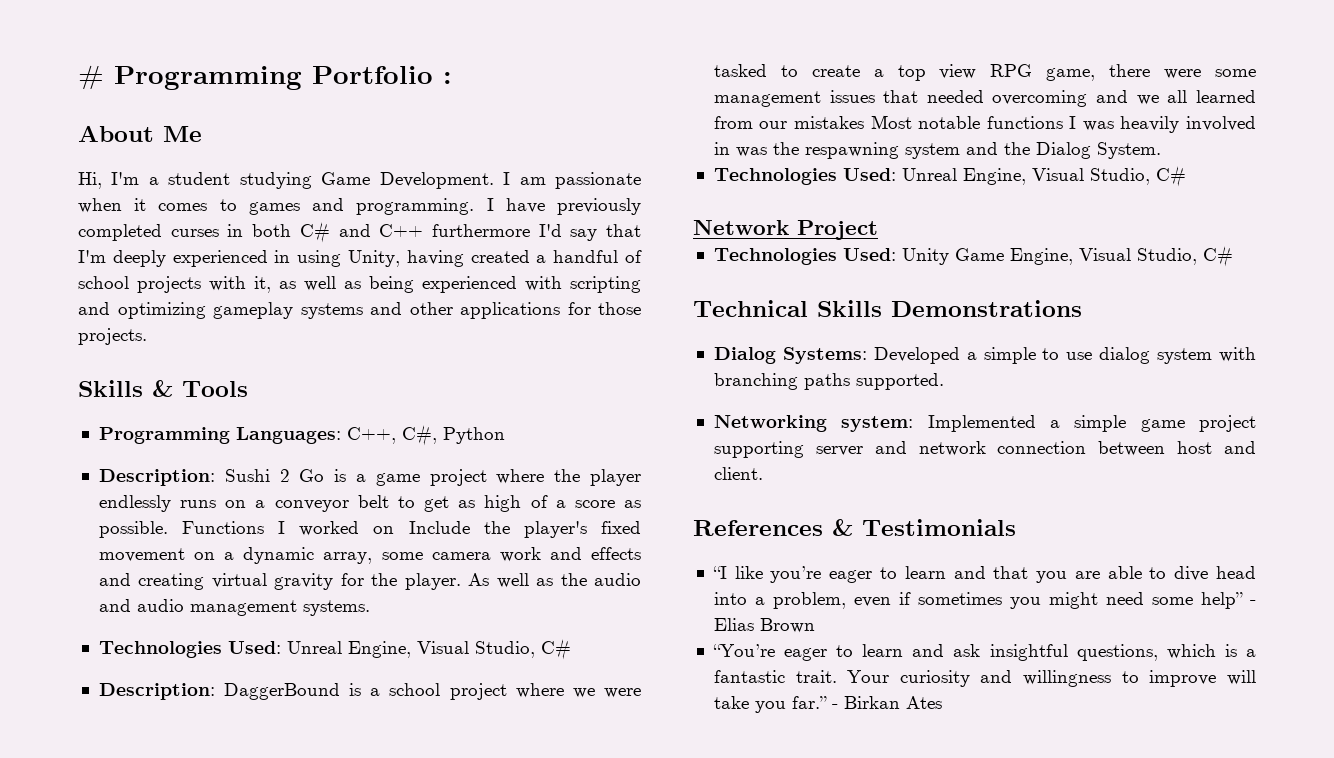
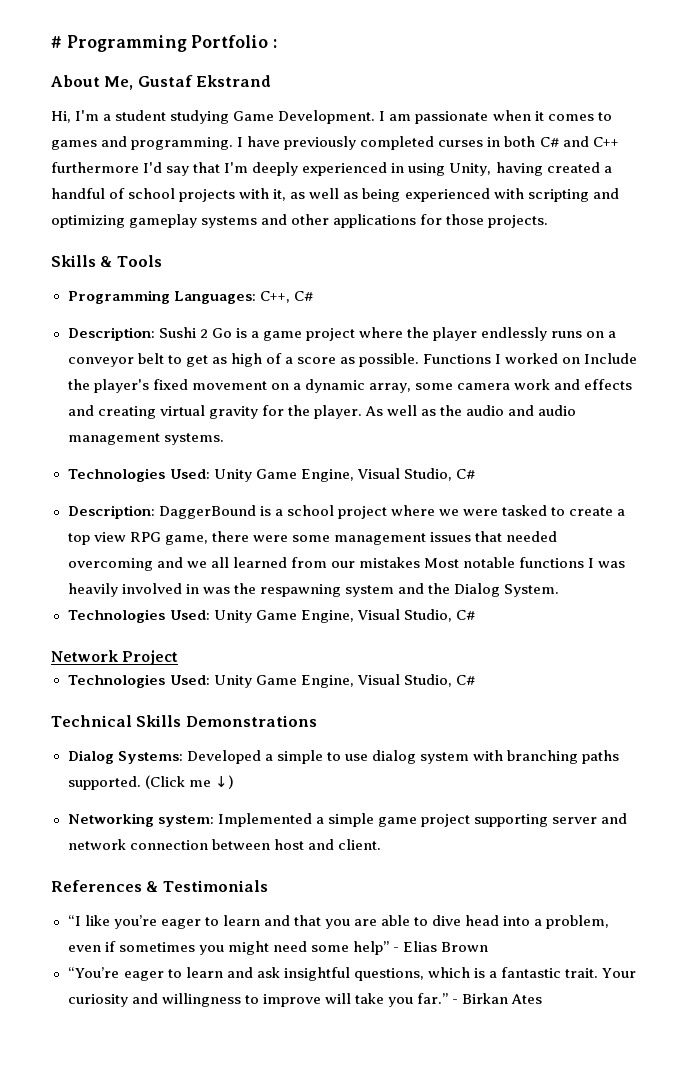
[163,126,202,142] Me -> [104,75,272,90] Me, Gustaf Ekstrand
[401,425,505,446] C#, Python -> [293,291,313,301] C#
[286,641,342,654] Unreal -> [213,469,297,482] Unity Game
[901,168,957,181] Unreal -> [213,610,297,623] Unity Game
(944, 381) none -> [144,775,234,789] (Click me ↓)

